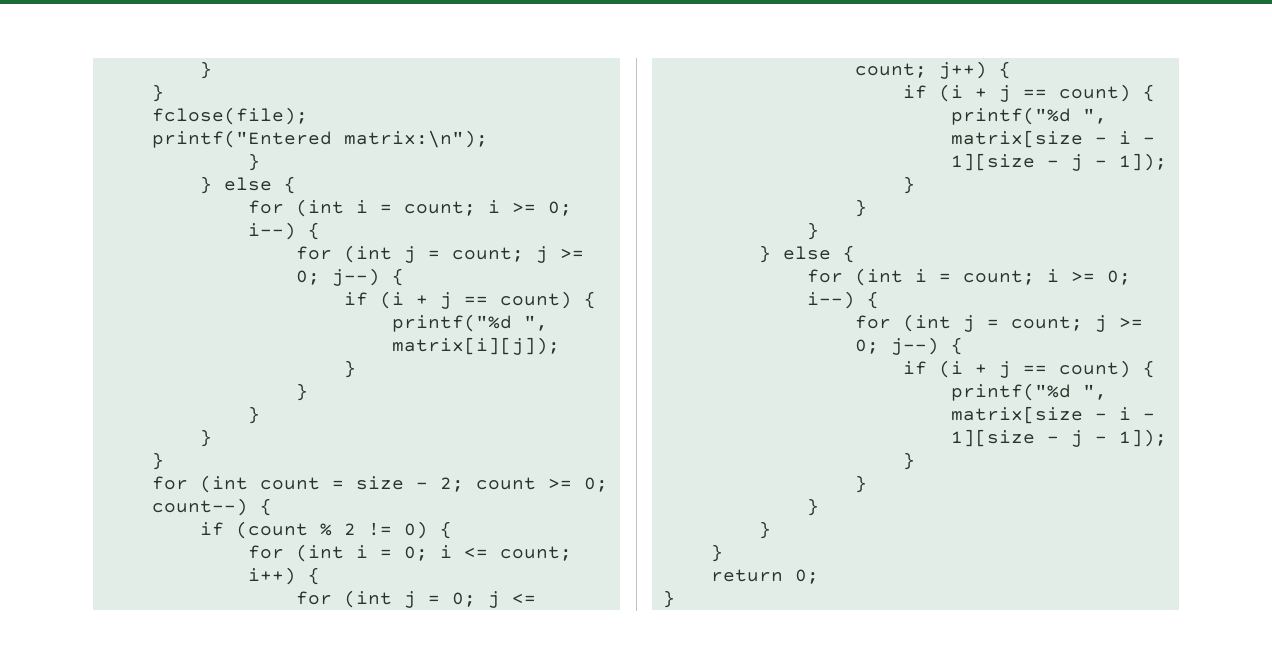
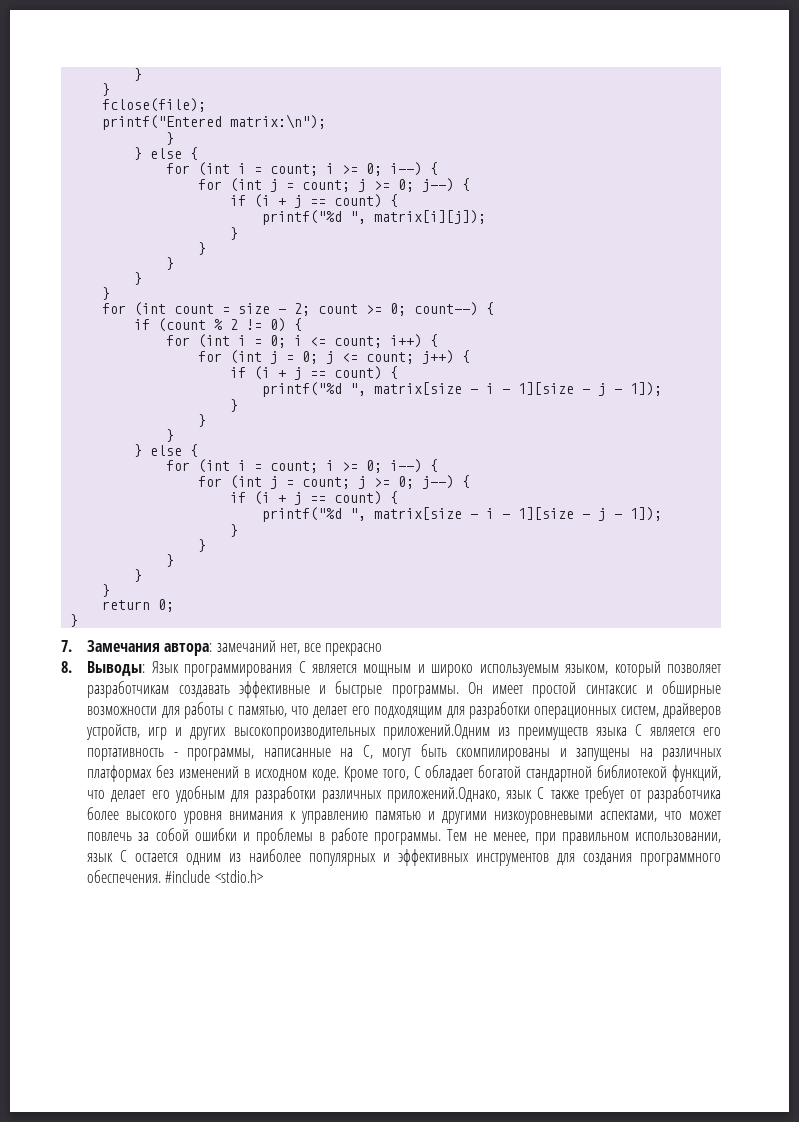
(675, 599) none -> [61,640,383,656] [61,661,722,677] [87,681,721,698] [87,702,722,719] [86,724,722,740] [87,744,722,761] [87,765,722,782] [87,786,721,803] [87,807,721,824] [87,828,721,845] [87,849,721,866] [87,870,263,883] // 7. Замечания автора: замечаний нет, все прекрасно // 8. Выводы: Язык программирования C является мощным и широко используемым языком, который позволяет разработчикам создавать эффективные и быстрые программы. Он имеет простой синтаксис и обширные возможности для работы с памятью, что делает его подходящим для разработки операционных систем, драйверов устройств, игр и других высокопроизводительных приложений.Одним из преимуществ языка C является его портативность - программы, написанные на C, могут быть скомпилированы и запущены на различных платформах без изменений в исходном коде. Кроме того, C обладает богатой стандартной библиотекой функций, что делает его удобным для разработки различных приложений.Однако, язык C также требует от разработчика более высокого уровня внимания к управлению памятью и другими низкоуровневыми аспектами, что может повлечь за собой ошибки и проблемы в работе программы. Тем не менее, при правильном использовании, язык C остается одним из наиболее популярных и эффективных инструментов для создания программного обеспечения. #include <stdio.h>

